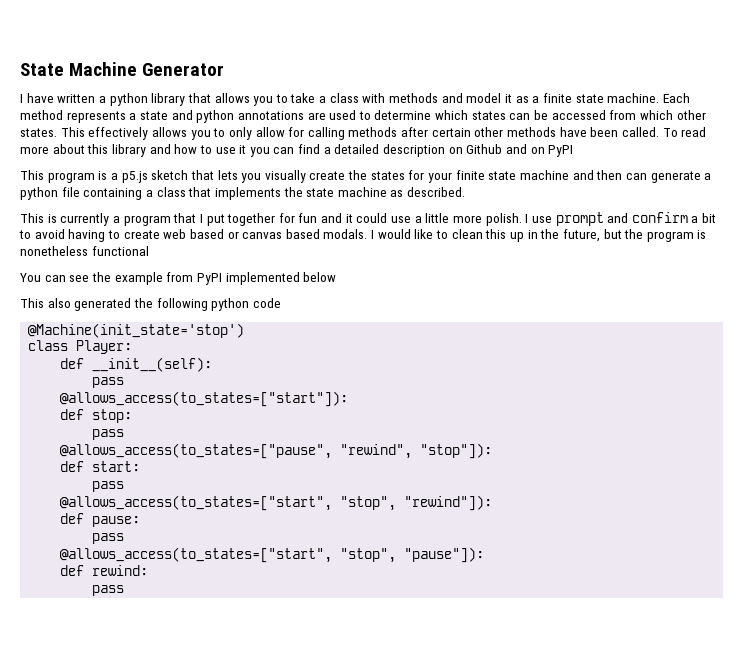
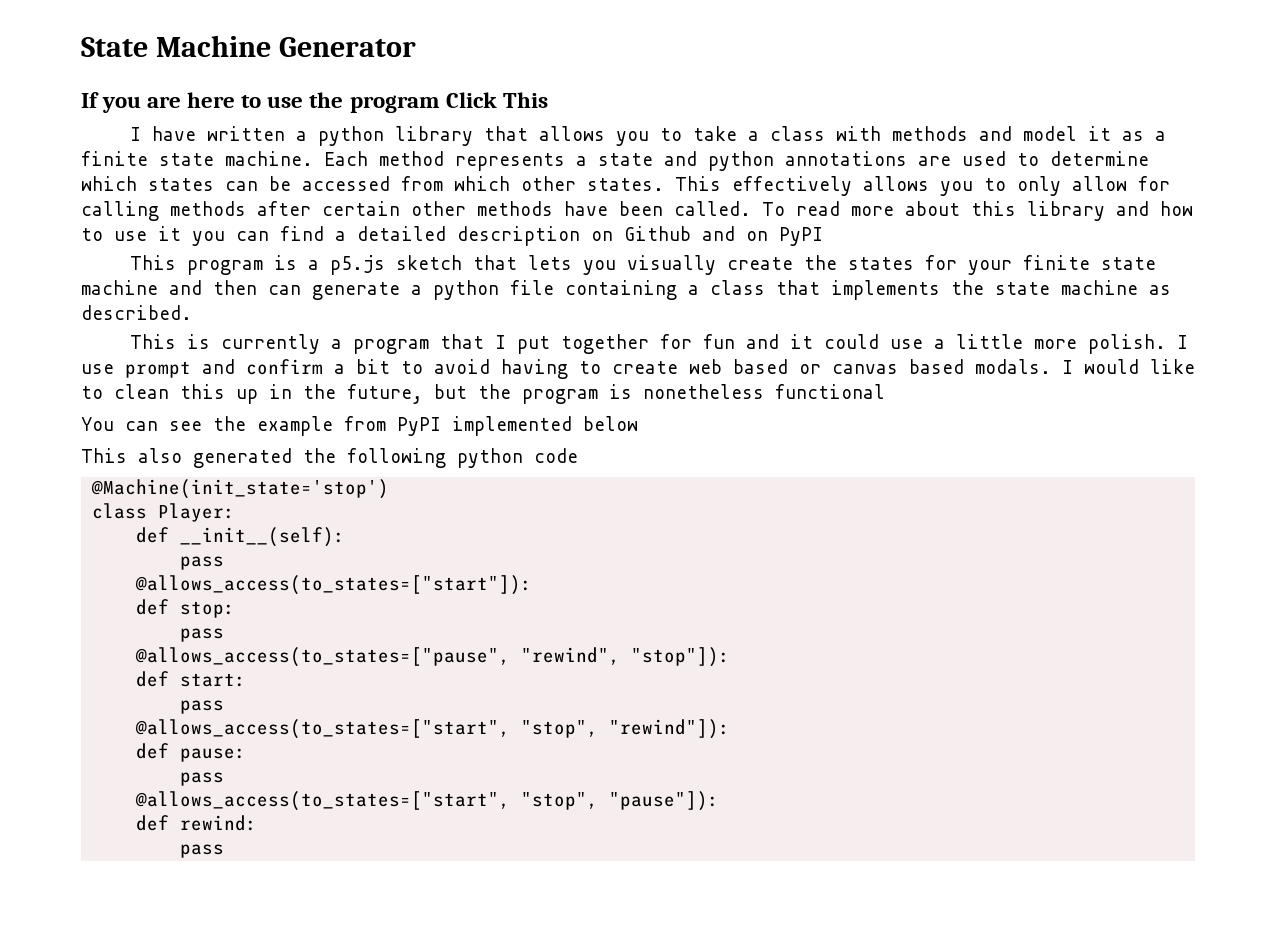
(225, 69) none -> [81,92,548,113] // If you are here to use the program Click This

